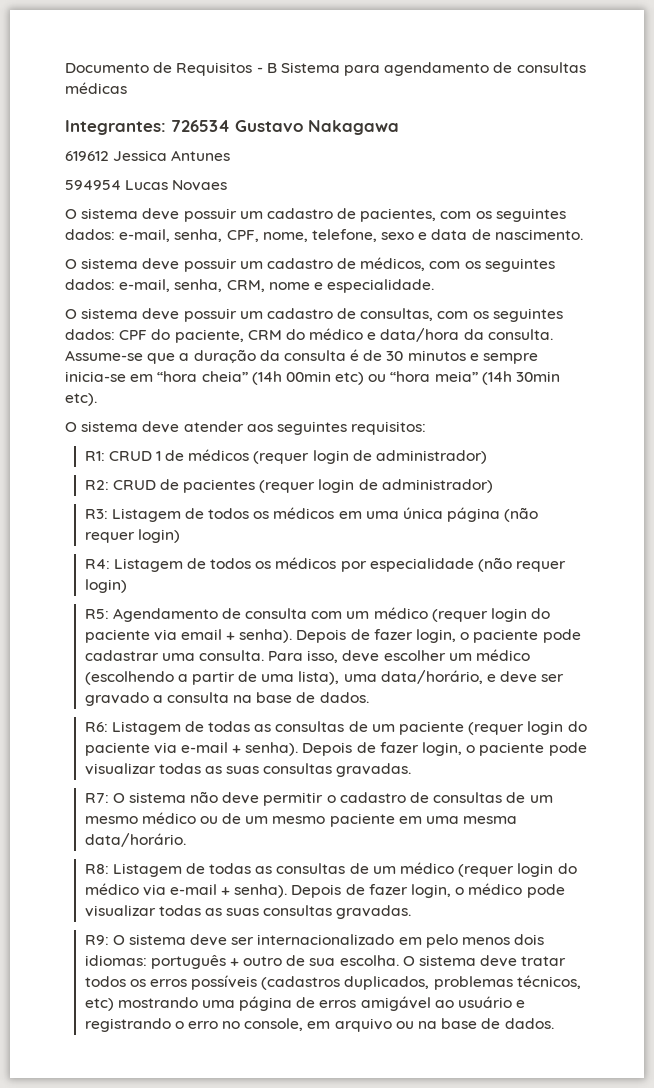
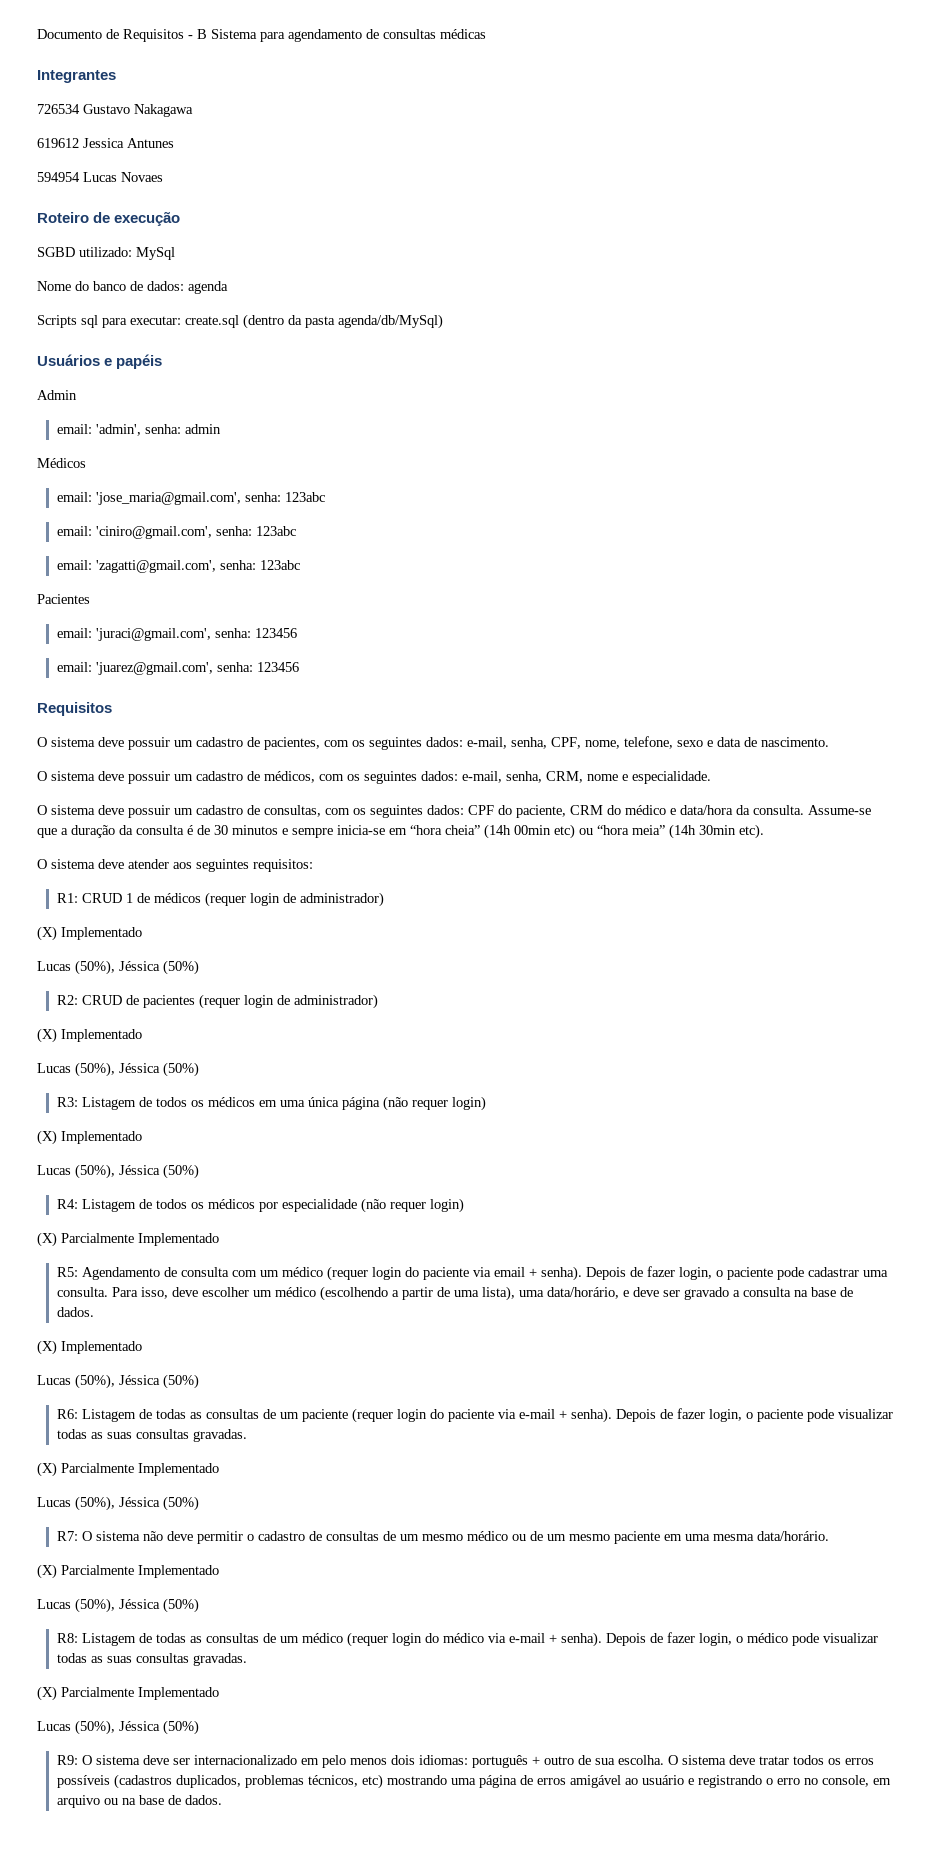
[65,120,166,135] Integrantes: -> [37,70,116,83] Integrantes //
(228, 185) none -> [37,211,181,226] [37,247,175,260] [37,281,228,294] [37,314,443,329] [37,354,163,369] [37,390,77,400] [56,424,221,436] [37,458,86,468] [56,492,325,505] [56,526,296,539] [56,560,300,573] [37,594,90,604] [56,628,297,641] [56,662,299,675] [37,702,112,716] // Roteiro de execução // SGBD utilizado: MySql // Nome do banco de dados: agenda // Scripts sql para executar: create.sql (dentro da pasta agenda/db/MySql) // Usuários e papéis // Admin // email: 'admin', senha: admin // Médicos // email: 'jose_maria@gmail.com', senha: 123abc // email: 'ciniro@gmail.com', senha: 123abc // email: 'zagatti@gmail.com', senha: 123abc // Pacientes // email: 'juraci@gmail.com', senha: 123456 // email: 'juarez@gmail.com', senha: 123456 // Requisitos
(487, 457) none -> [37,926,142,941] [37,960,199,975] // (X) Implementado // Lucas (50%), Jéssica (50%)
(493, 486) none -> [37,1028,142,1043] [37,1062,199,1077] // (X) Implementado // Lucas (50%), Jéssica (50%)
(180, 536) none -> [37,1130,142,1145] [37,1164,199,1179] // (X) Implementado // Lucas (50%), Jéssica (50%)
(127, 586) none -> [37,1232,219,1247] // (X) Parcialmente Implementado
(369, 697) none -> [37,1340,142,1355] [37,1374,199,1389] // (X) Implementado // Lucas (50%), Jéssica (50%)
(412, 770) none -> [37,1462,219,1477] [37,1496,199,1511] // (X) Parcialmente Implementado // Lucas (50%), Jéssica (50%)
(186, 840) none -> [37,1564,219,1579] [37,1598,199,1613] // (X) Parcialmente Implementado // Lucas (50%), Jéssica (50%)
(412, 912) none -> [37,1686,219,1701] [37,1720,199,1735] // (X) Parcialmente Implementado // Lucas (50%), Jéssica (50%)

